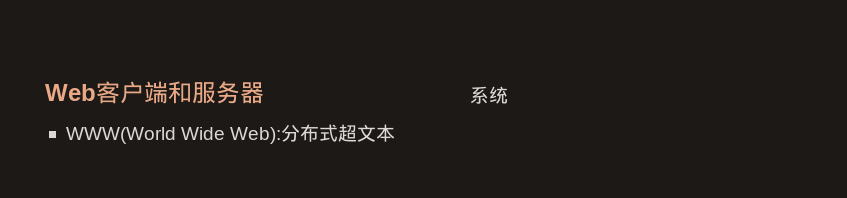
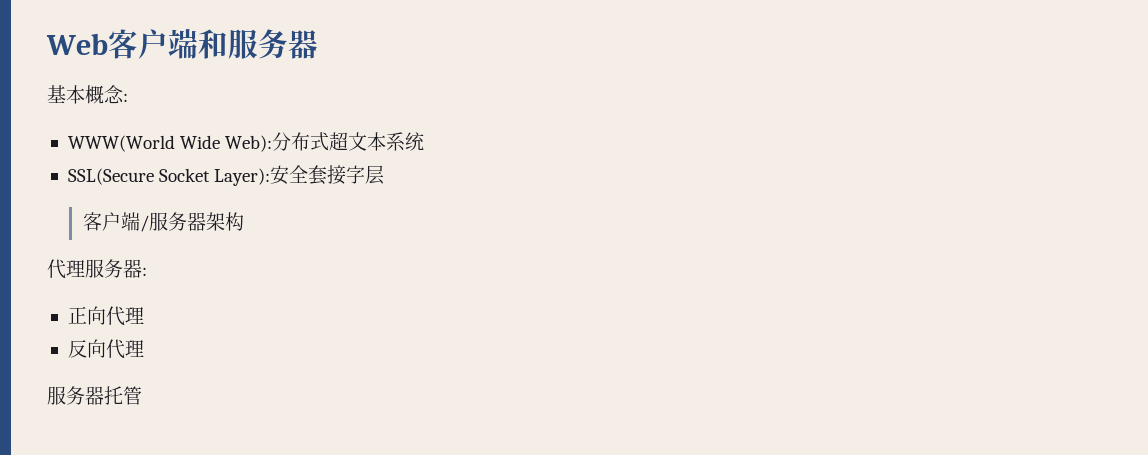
(264, 93) none -> [47,85,128,104] // 基本概念:
(508, 95) none -> [67,165,385,186] [82,212,244,232] [47,259,147,279] [67,306,144,326] [67,339,144,359] [47,386,142,405] // SSL(Secure Socket Layer):安全套接字层 // 客户端/服务器架构 // 代理服务器: // 正向代理 // 反向代理 // 服务器托管

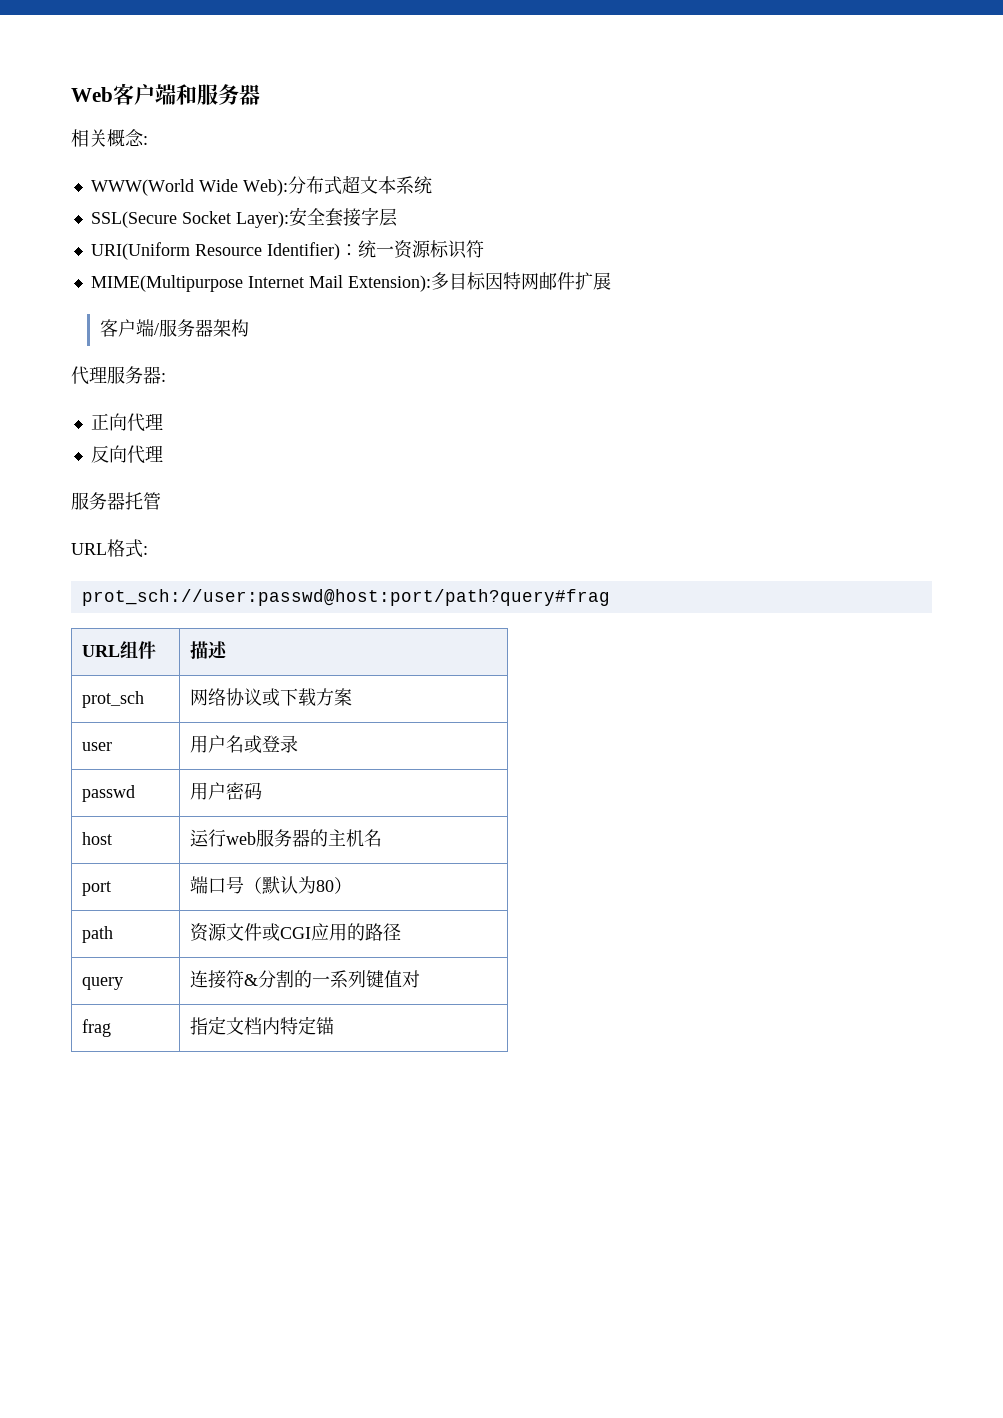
[47,85,85,104] 基本 -> [71,129,107,147] 相关
(385, 175) none -> [90,240,484,260] [90,272,611,292] // URI(Uniform Resource Identifier)：统一资源标识符 // MIME(Multipurpose Internet Mail Extension):多目标因特网邮件扩展
(142, 395) none -> [71,539,148,558] [81,589,610,606] [81,641,156,659] [189,641,228,659] [81,691,144,708] [189,688,352,706] [81,742,112,751] [189,735,298,753] [81,785,135,802] [189,782,262,800] [81,832,112,845] [189,829,382,847] [81,881,111,896] [189,876,352,894] [81,926,113,943] [189,923,401,942] [81,977,123,990] [189,970,420,989] [81,1019,111,1037] [189,1016,334,1035] // URL格式: // prot_sch://user:passwd@host:port/path?query#frag // URL组件 | 描述 // prot_sch | 网络协议或下载方案 // user | 用户名或登录 // passwd | 用户密码 // host | 运行web服务器的主机名 // port | 端口号（默认为80） // path | 资源文件或CGI应用的路径 // query | 连接符&分割的一系列键值对 // frag | 指定文档内特定锚

